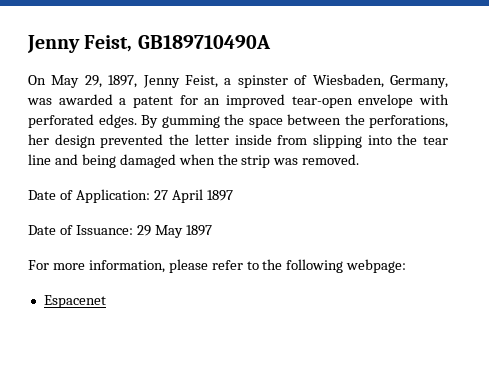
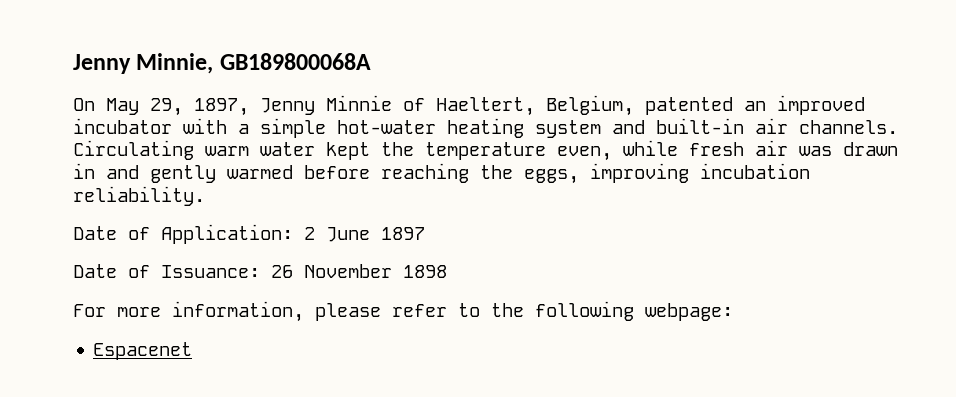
[27,35,271,53] Jenny Feist, GB189710490A -> [73,53,371,74] Jenny Minnie, GB189800068A
[185,74,448,88] [27,94,450,108] [28,114,448,128] [28,134,448,148] [28,154,360,168] Feist, a spinster of Wiesbaden, Germany, was awarded a patent for an improved tear-open envelope with perforated edges. By gumming the space between the perforations, her design prevented the letter inside from slipping into the tear line and being damaged when the strip was removed. -> [326,95,865,116] [73,118,898,138] [73,140,898,161] [73,163,810,184] [73,186,205,206] Minnie of Haeltert, Belgium, patented an improved incubator with a simple hot-water heating system and built-in air channels. Circulating warm water kept the temperature even, while fresh air was drawn in and gently warmed before reaching the eggs, improving incubation reliability.
[153,189,203,203] 27 April -> [304,227,370,242] 2 June
[136,225,212,238] 29 May 1897 -> [271,264,447,278] 26 November 1898

